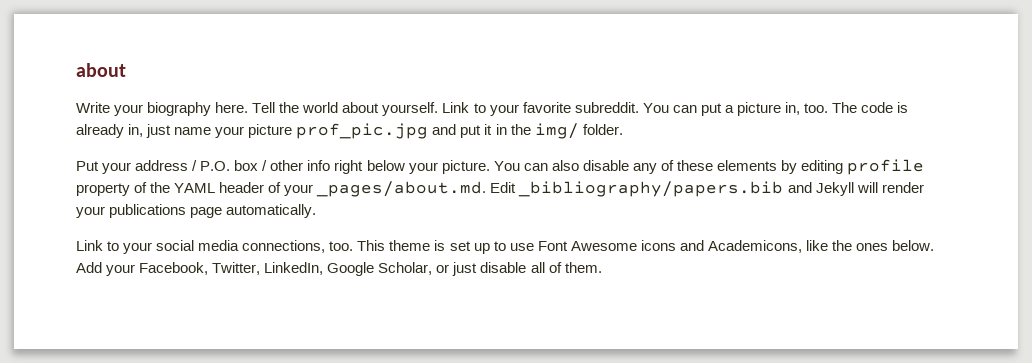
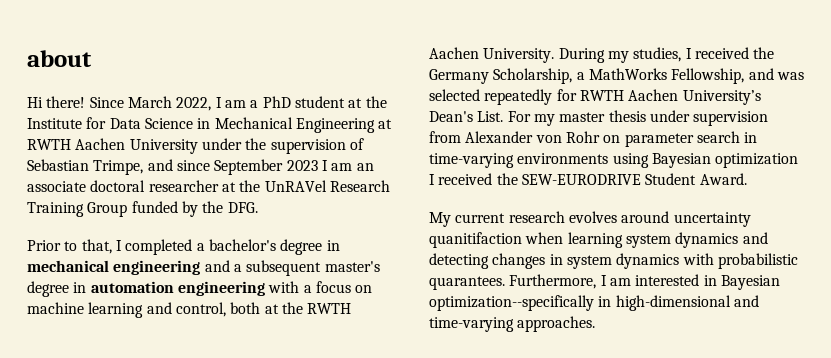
[76,102,909,116] [76,123,623,139] [76,159,925,175] [76,181,924,197] [76,204,317,218] [76,240,935,254] [76,262,602,276] Write your biography here. Tell the world about yourself. Link to your favorite subreddit. You can put a picture in, too. The code is already in, just name your picture prof_pic.jpg and put it in the img/ folder. // Put your address / P.O. box / other info right below your picture. You can also disable any of these elements by editing profile property of the YAML header of your _pages/about.md. Edit _bibliography/papers.bib and Jekyll will render your publications page automatically. // Link to your social media connections, too. This theme is set up to use Font Awesome icons and Academicons, like the ones below. Add your Facebook, Twitter, LinkedIn, Google Scholar, or just disable all of them. -> [27,96,387,111] [27,117,393,133] [27,138,364,154] [27,159,374,175] [27,180,390,192] [27,201,258,217] [27,239,340,255] [27,260,380,276] [27,281,373,297] [27,302,352,318] [429,47,775,63] [429,68,804,84] [429,89,761,105] [429,110,769,126] [429,131,758,147] [429,153,799,168] [429,173,747,185] [429,211,751,227] [429,232,768,248] [429,253,798,269] [429,274,780,290] [429,295,759,311] [429,316,596,332] Hi there! Since March 2022, I am a PhD student at the Institute for Data Science in Mechanical Engineering at RWTH Aachen University under the supervision of Sebastian Trimpe, and since September 2023 I am an associate doctoral researcher at the UnRAVel Research Training Group funded by the DFG. // Prior to that, I completed a bachelor's degree in mechanical engineering and a subsequent master's degree in automation engineering with a focus on machine learning and control, both at the RWTH Aachen University. During my studies, I received the Germany Scholarship, a MathWorks Fellowship, and was selected repeatedly for RWTH Aachen University’s Dean's List. For my master thesis under supervision from Alexander von Rohr on parameter search in time-varying environments using Bayesian optimization I received the SEW-EURODRIVE Student Award. // My current research evolves around uncertainty quanitifaction when learning system dynamics and detecting changes in system dynamics with probabilistic quarantees. Furthermore, I am interested in Bayesian optimization--specifically in high-dimensional and time-varying approaches.

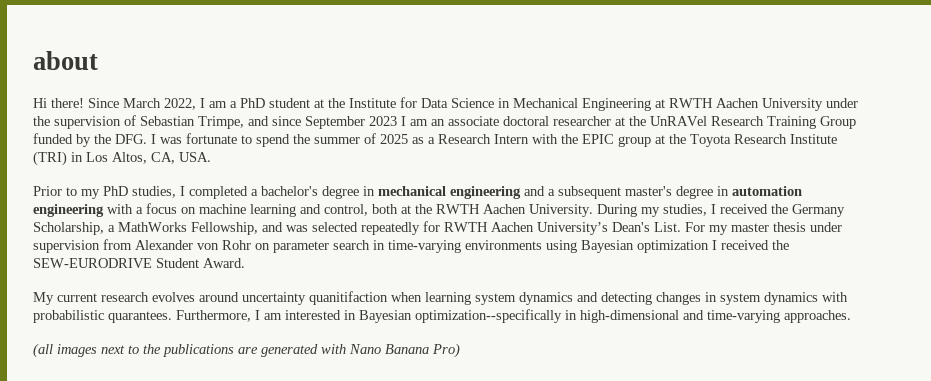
(258, 207) none -> [151,133,837,147] [33,151,211,166] I was fortunate to spend the summer of 2025 as a Research Intern with the EPIC group at the Toyota Research Institute (TRI) in Los Altos, CA, USA.
[81,239,112,254] that, -> [81,186,176,199] my PhD studies,
(596, 324) none -> [33,343,460,358] // (all images next to the publications are generated with Nano Banana Pro)

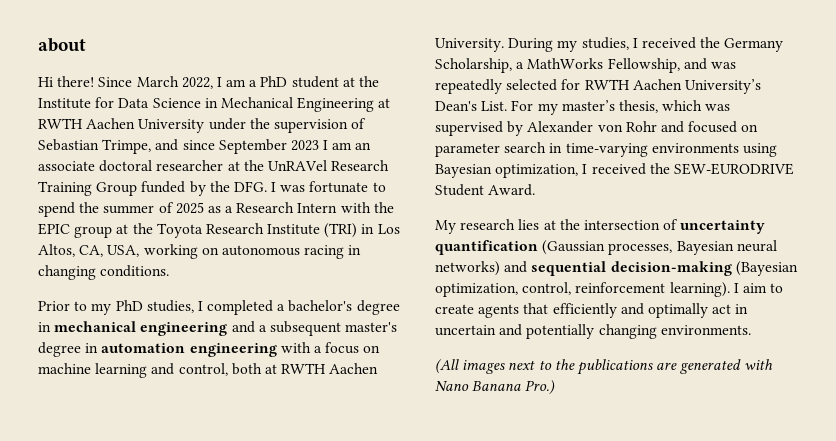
[179,152,211,162] USA. -> [107,244,362,259] [38,265,170,280] USA, working on autonomous racing in changing conditions.
[415,204,432,214] the -> (277, 369) none
[312,222,420,235] selected repeatedly -> [435,79,558,94] repeatedly selected
[731,222,842,232] [33,239,132,253] master thesis under supervision from -> [561,100,731,113] [435,121,524,136] master’s thesis, which was supervised by
(251, 245) none -> [660,121,738,133] and focused
[637,240,709,253] optimization -> [495,164,579,178] optimization,
[57,291,848,305] [33,309,851,323] [33,343,53,358] current research evolves around uncertainty quanitifaction when learning system dynamics and detecting changes in system dynamics with probabilistic quarantees. Furthermore, I am interested in Bayesian optimization--specifically in high-dimensional and time-varying approaches. // (all -> [460,219,766,234] [435,240,777,255] [435,261,798,276] [435,282,784,297] [435,303,749,318] [435,324,751,339] [435,359,459,374] research lies at the intersection of uncertainty quantification (Gaussian processes, Bayesian neural networks) and sequential decision-making (Bayesian optimization, control, reinforcement learning). I aim to create agents that efficiently and optimally act in uncertain and potentially changing environments. // (All
[432,343,460,358] Pro) -> [525,380,556,395] Pro.)

